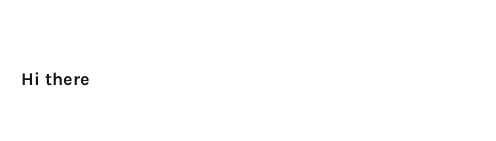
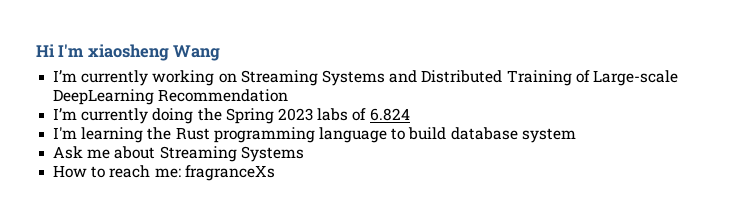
[45,72,90,86] there -> [58,44,221,61] [53,70,678,86] [53,89,289,105] [53,108,410,124] [53,127,576,143] [53,146,304,162] [53,165,275,181] I'm xiaosheng Wang // I’m currently working on Streaming Systems and Distributed Training of Large-scale DeepLearning Recommendation // I’m currently doing the Spring 2023 labs of 6.824 // I'm learning the Rust programming language to build database system // Ask me about Streaming Systems // How to reach me: fragranceXs

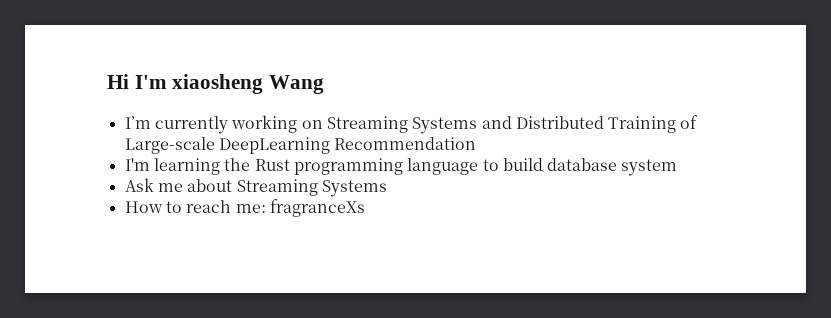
[53,108,410,124] // I’m currently doing the Spring 2023 labs of 6.824 -> (477, 143) none

